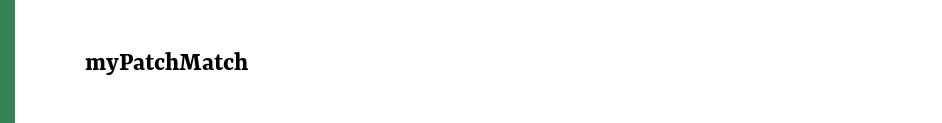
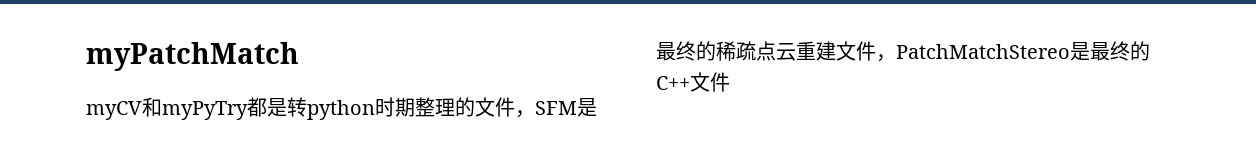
(248, 63) none -> [86,97,597,120] [656,41,1150,62] [656,72,730,92] // myCV和myPyTry都是转python时期整理的文件，SFM是最终的稀疏点云重建文件，PatchMatchStereo是最终的C++文件

